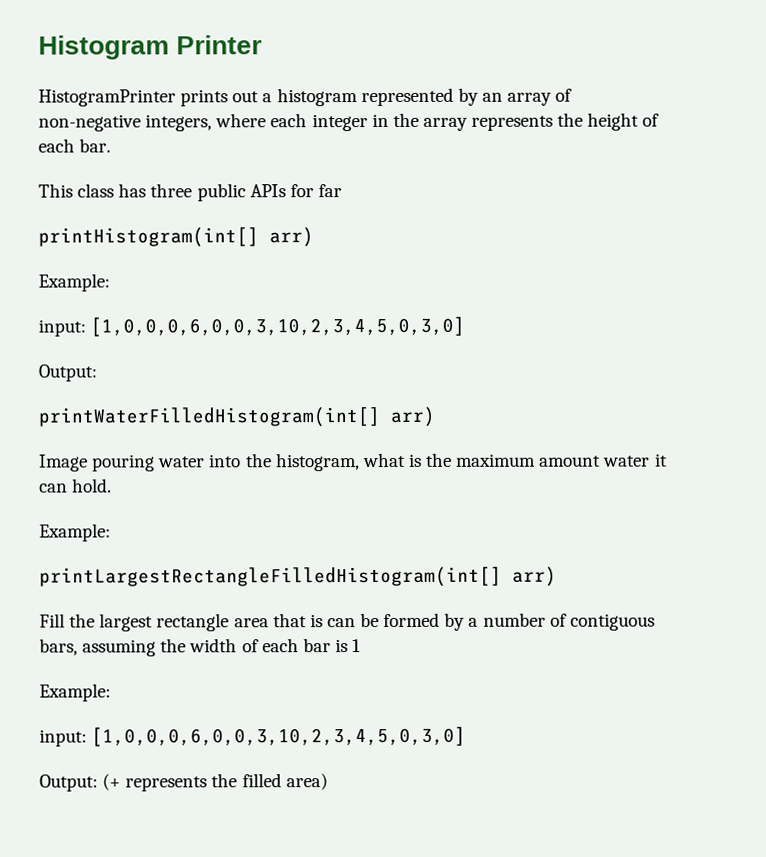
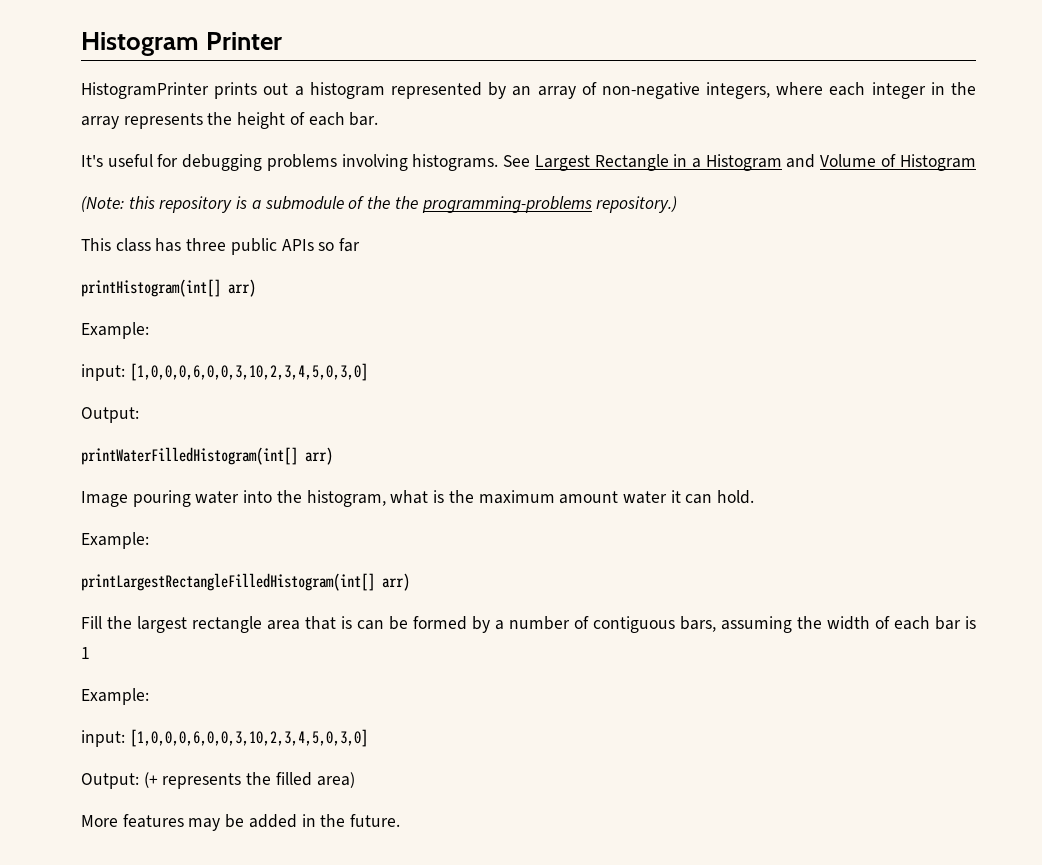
(112, 145) none -> [81,154,976,171] [81,196,678,213] // It's useful for debugging problems involving histograms. See Largest Rectangle in a Histogram and Volume of Histogram // (Note: this repository is a submodule of the the programming-problems repository.)
[289,184,314,198] for -> [318,242,335,251] so
(328, 782) none -> [81,814,401,831] // More features may be added in the future.

